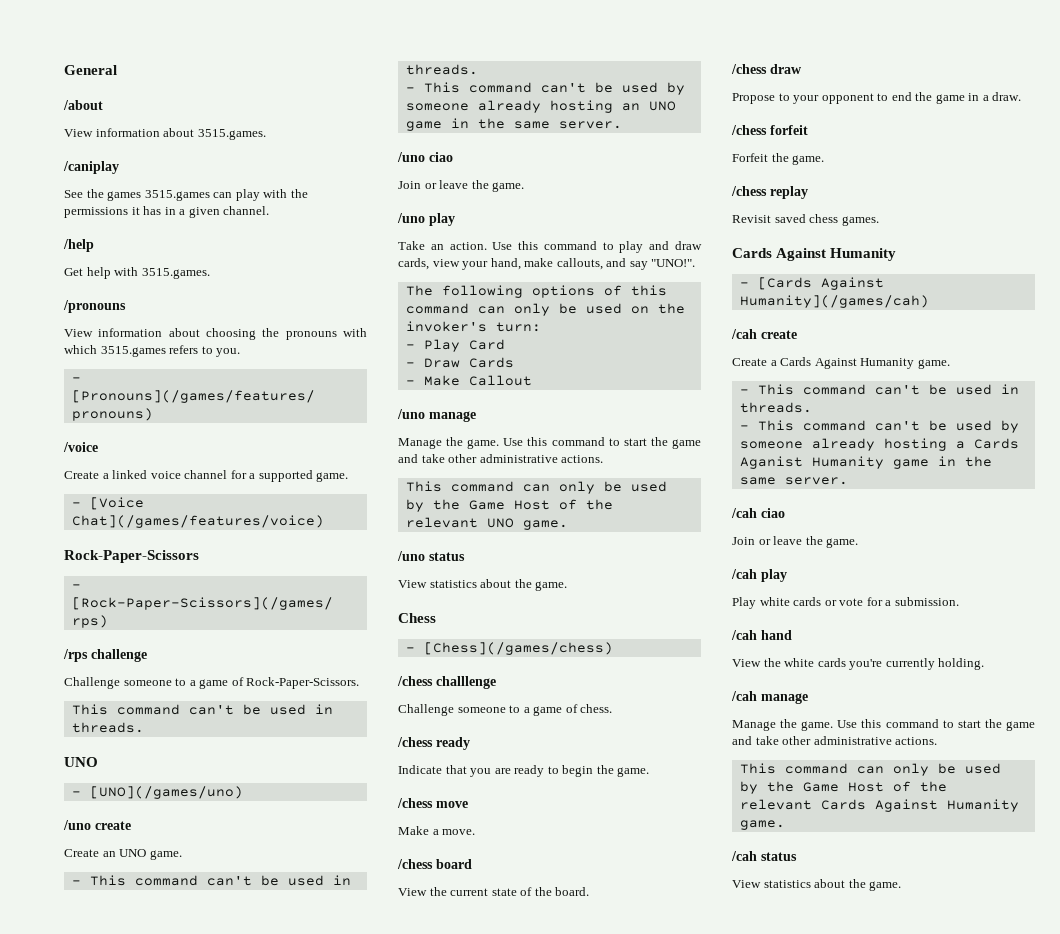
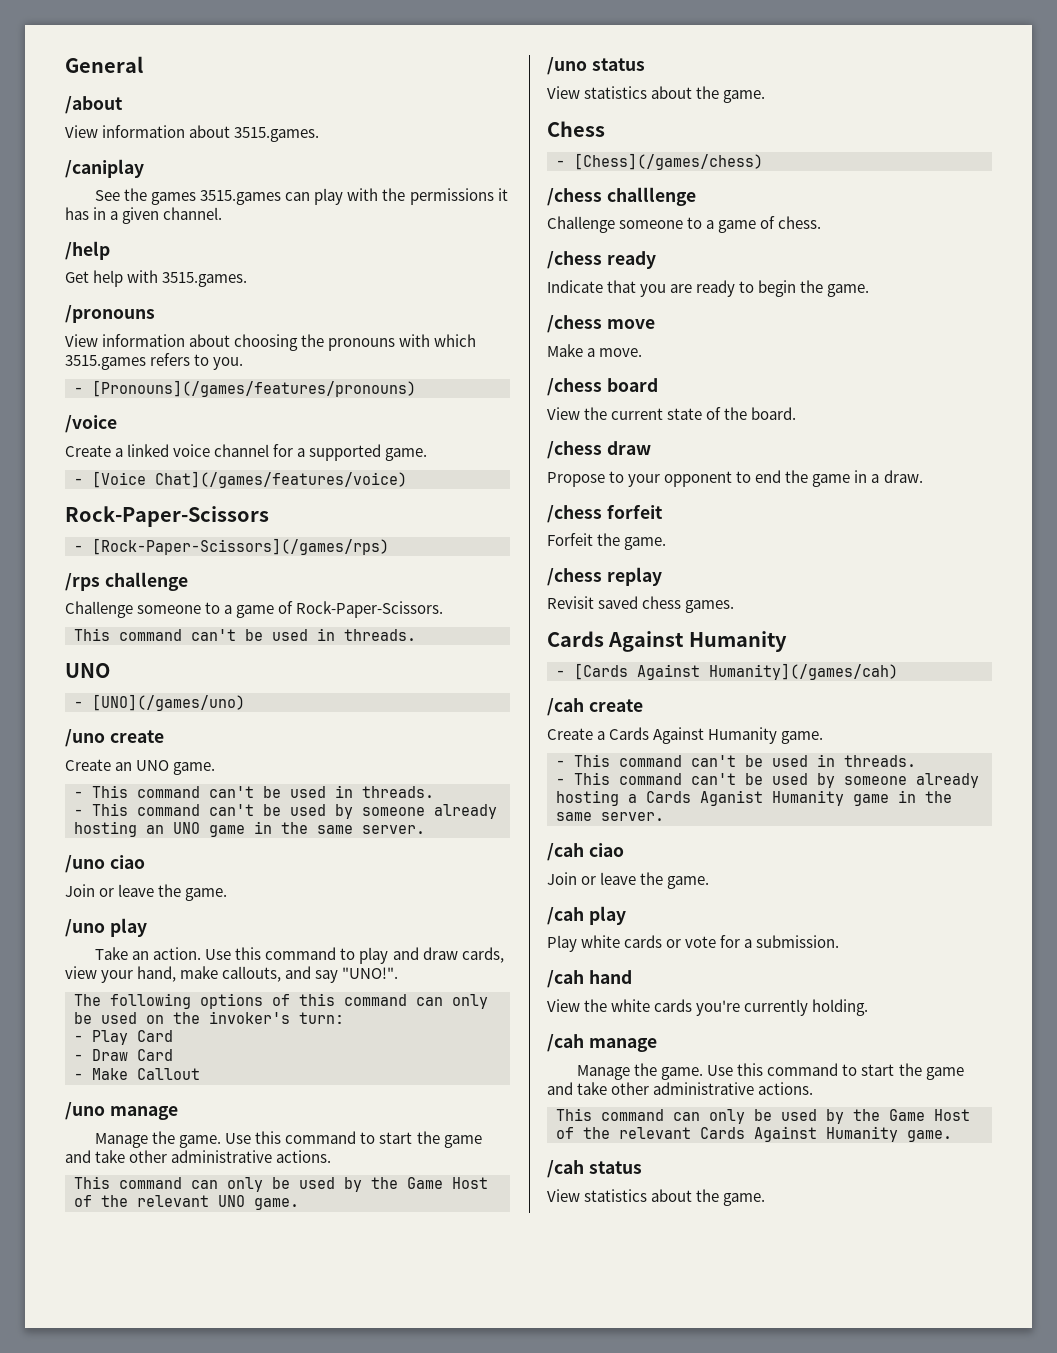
[468,357,514,368] Cards -> [137,1049,173,1061] Card

